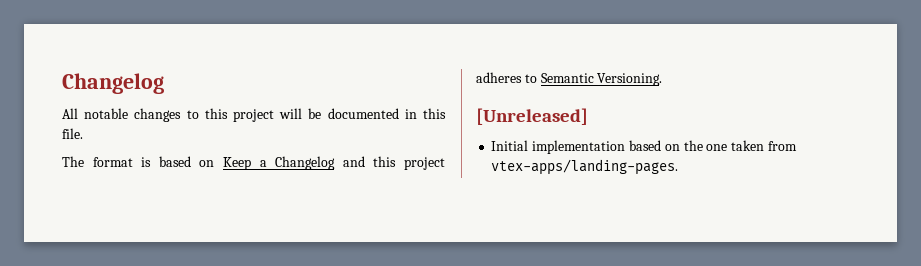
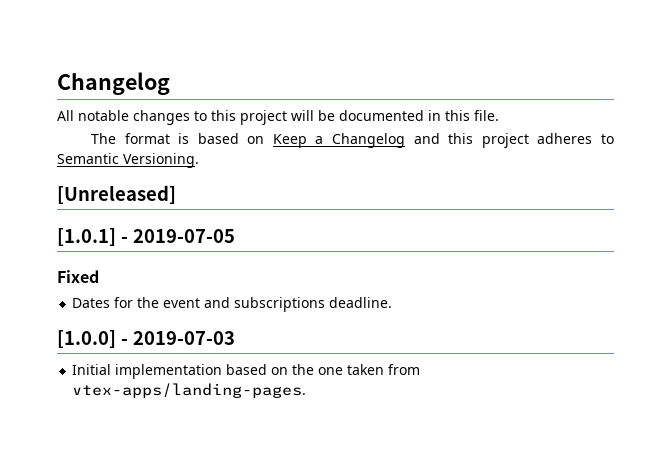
(588, 116) none -> [57,228,235,246] [57,270,99,283] [72,297,393,312] [57,330,235,348] // [1.0.1] - 2019-07-05 // Fixed // Dates for the event and subscriptions deadline. // [1.0.0] - 2019-07-03

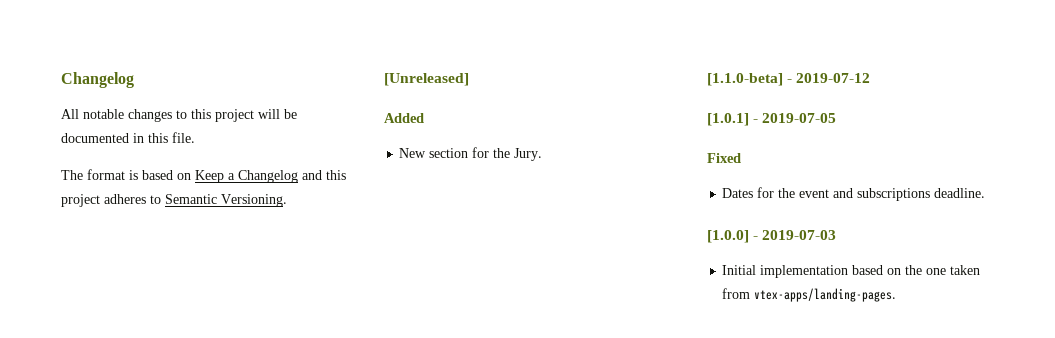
(176, 194) none -> [384,113,424,123] [399,147,543,161] [707,73,871,86] // Added // New section for the Jury. // [1.1.0-beta] - 2019-07-12

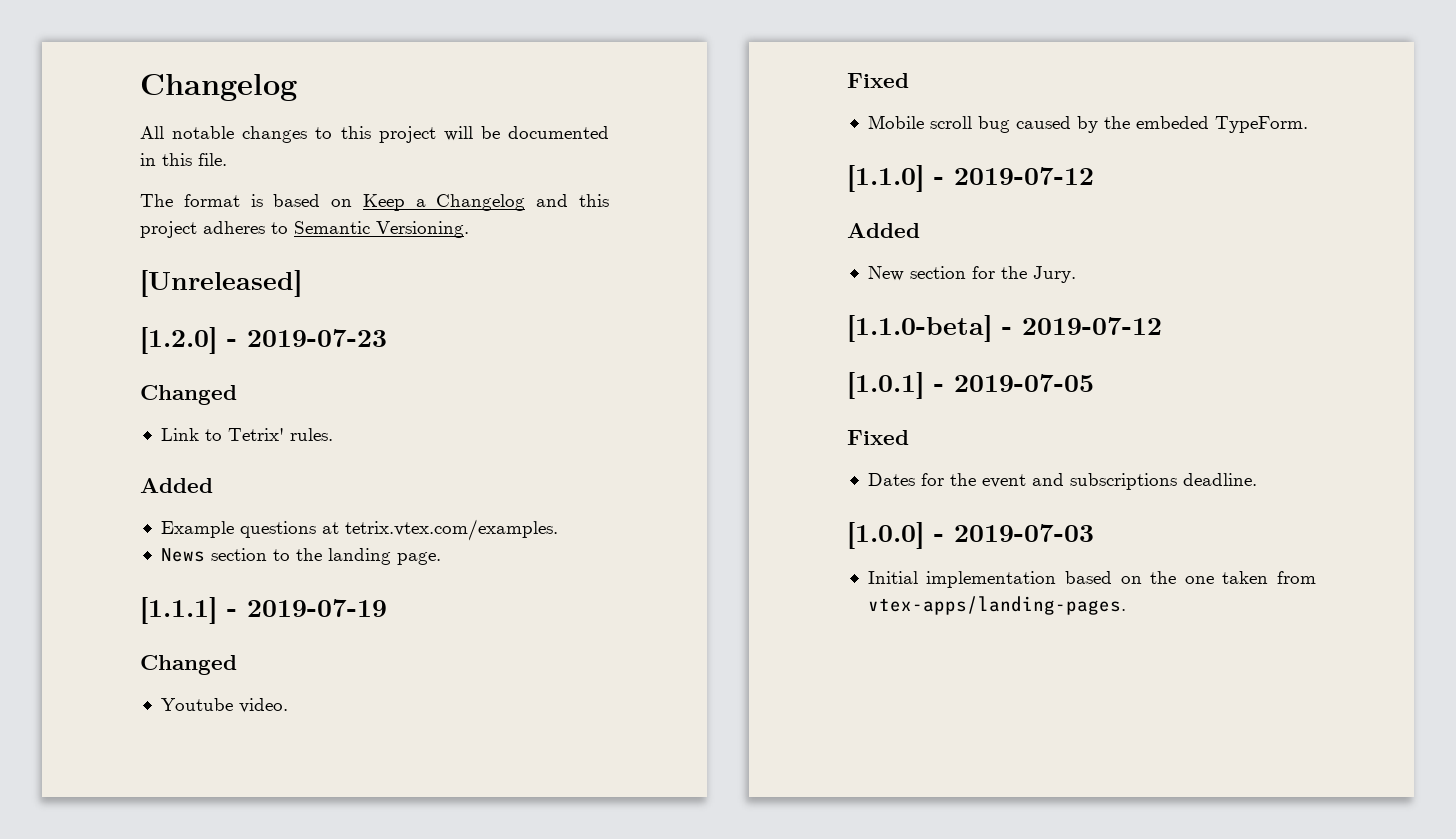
(469, 79) none -> [140,327,387,354] [140,385,237,405] [160,428,333,441] [140,478,213,493] [160,519,558,541] [160,548,441,565] [140,597,387,624] [140,655,237,675] [160,698,288,713] [847,73,909,88] [867,115,1308,133] [847,165,1094,192] // [1.2.0] - 2019-07-23 // Changed // Link to Tetrix' rules. // Added // Example questions at tetrix.vtex.com/examples. // News section to the landing page. // [1.1.1] - 2019-07-19 // Changed // Youtube video. // Fixed // Mobile scroll bug caused by the embeded TypeForm. // [1.1.0] - 2019-07-12

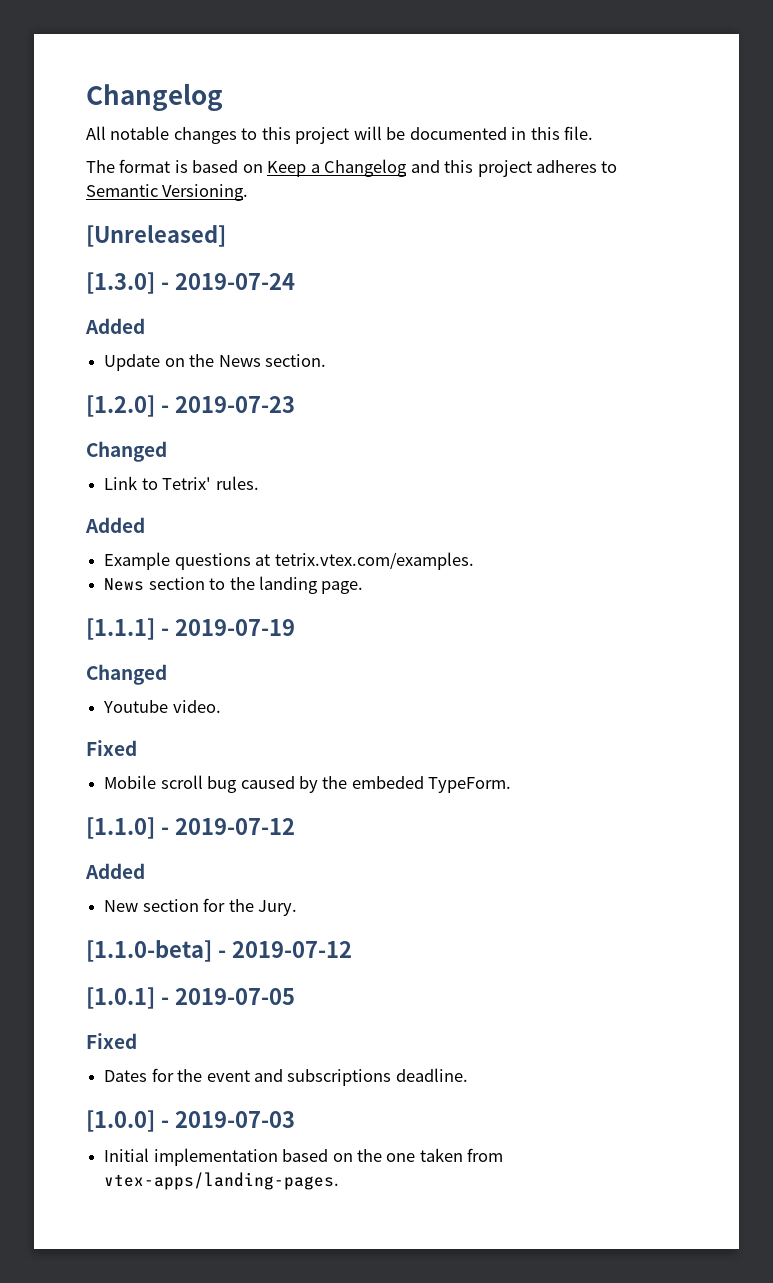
(302, 283) none -> [86,272,295,294] [85,318,145,334] [104,354,326,371] // [1.3.0] - 2019-07-24 // Added // Update on the News section.

